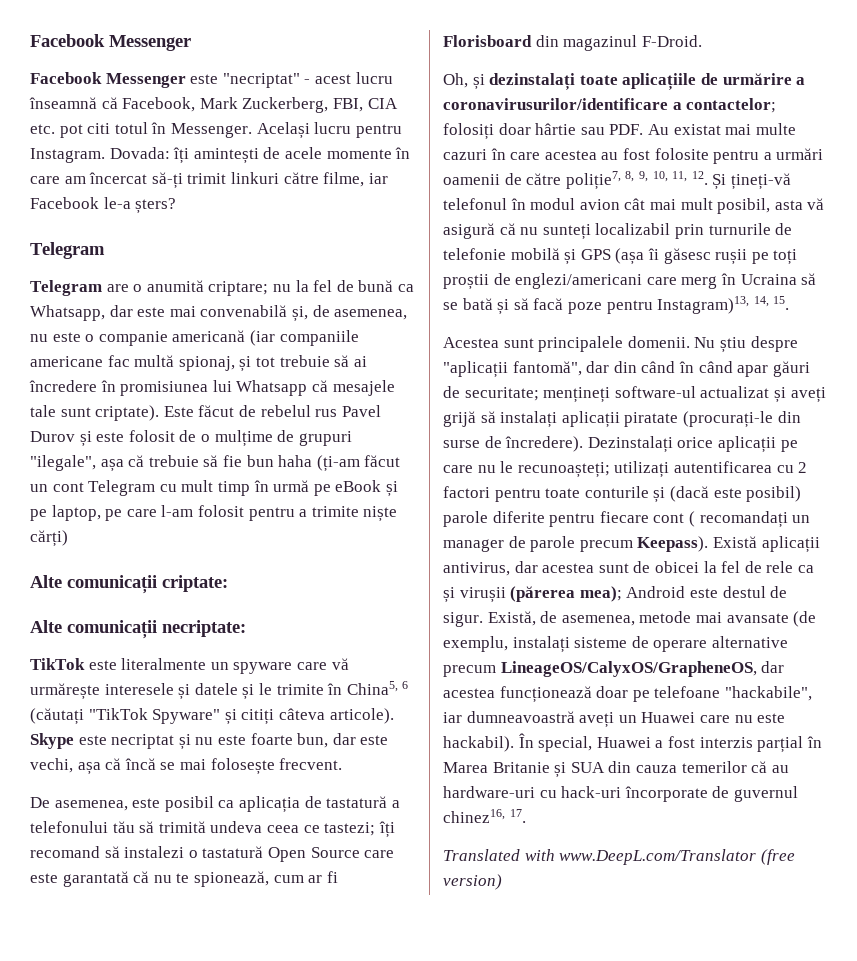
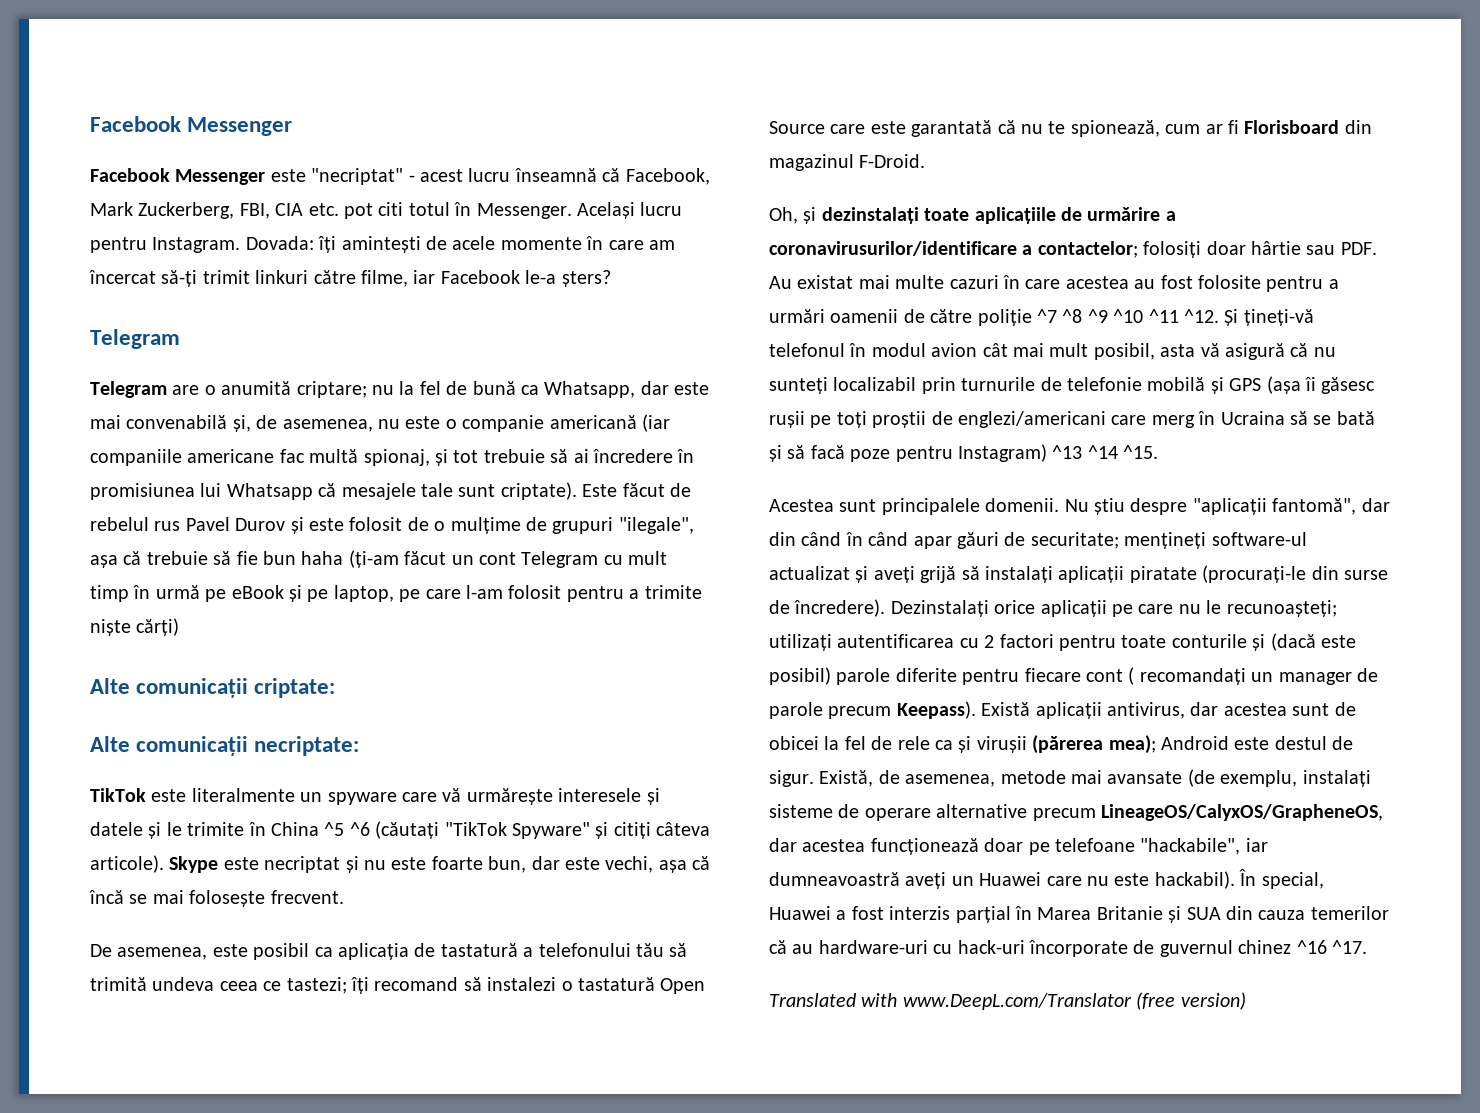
[346,681,409,695] China5, 6 -> [271,822,370,836] China ^5 ^6
[565,171,708,190] poliție7, 8, 9, 10, 11, 12. -> [977,309,1219,326] poliție ^7 ^8 ^9 ^10 ^11 ^12.
[657,296,790,314] Instagram)13, 14, 15. -> [958,444,1159,462] Instagram) ^13 ^14 ^15.
[443,809,526,823] chinez16, 17. -> [1238,940,1367,954] chinez ^16 ^17.

